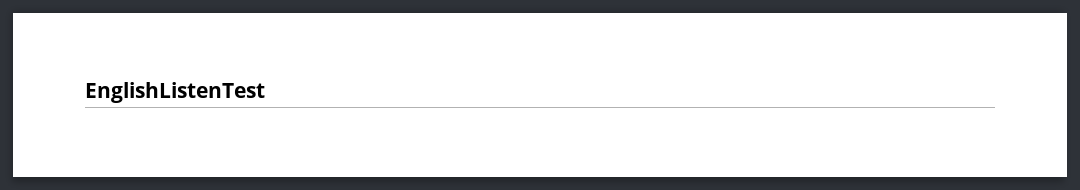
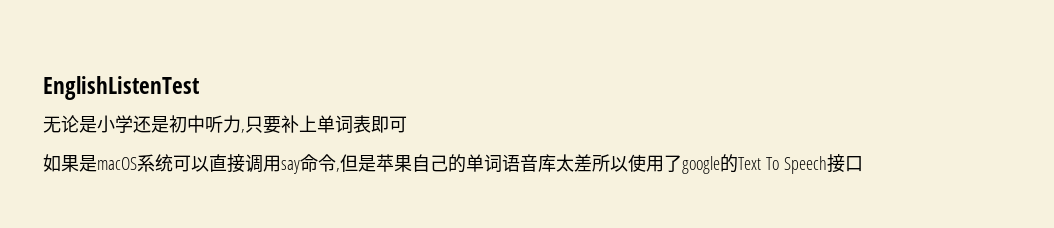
(265, 92) none -> [43,115,407,134] [43,154,863,174] // 无论是小学还是初中听力,只要补上单词表即可 // 如果是macOS系统可以直接调用say命令,但是苹果自己的单词语音库太差所以使用了google的Text To Speech接口

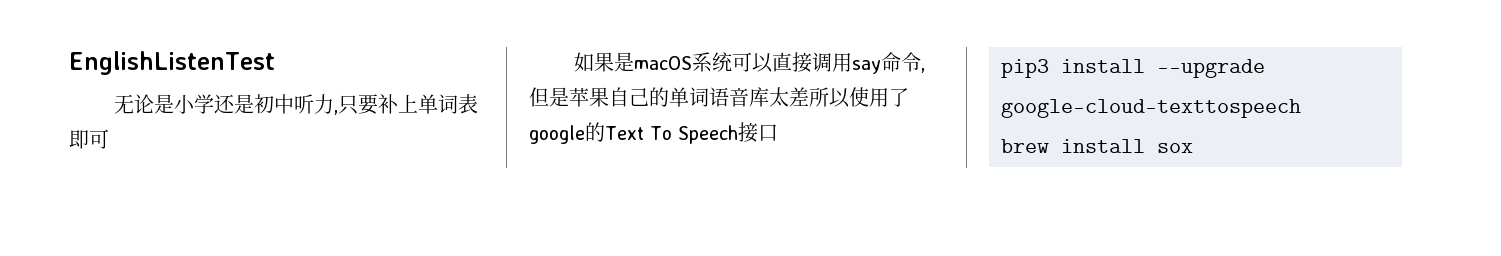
(863, 164) none -> [1001,59,1265,78] [1001,99,1301,118] [1001,139,1193,153] // pip3 install --upgrade google-cloud-texttospeech // brew install sox

